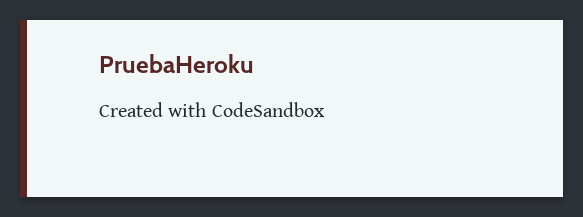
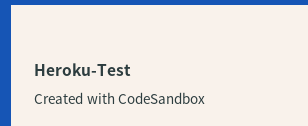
[99,54,254,73] PruebaHeroku -> [34,63,131,76] Heroku-Test

